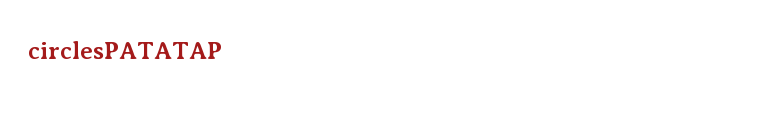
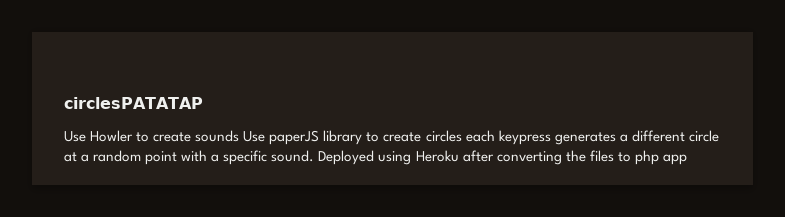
(222, 50) none -> [64,130,719,145] [64,150,687,165] // Use Howler to create sounds Use paperJS library to create circles each keypress generates a different circle at a random point with a specific sound. Deployed using Heroku after converting the files to php app

